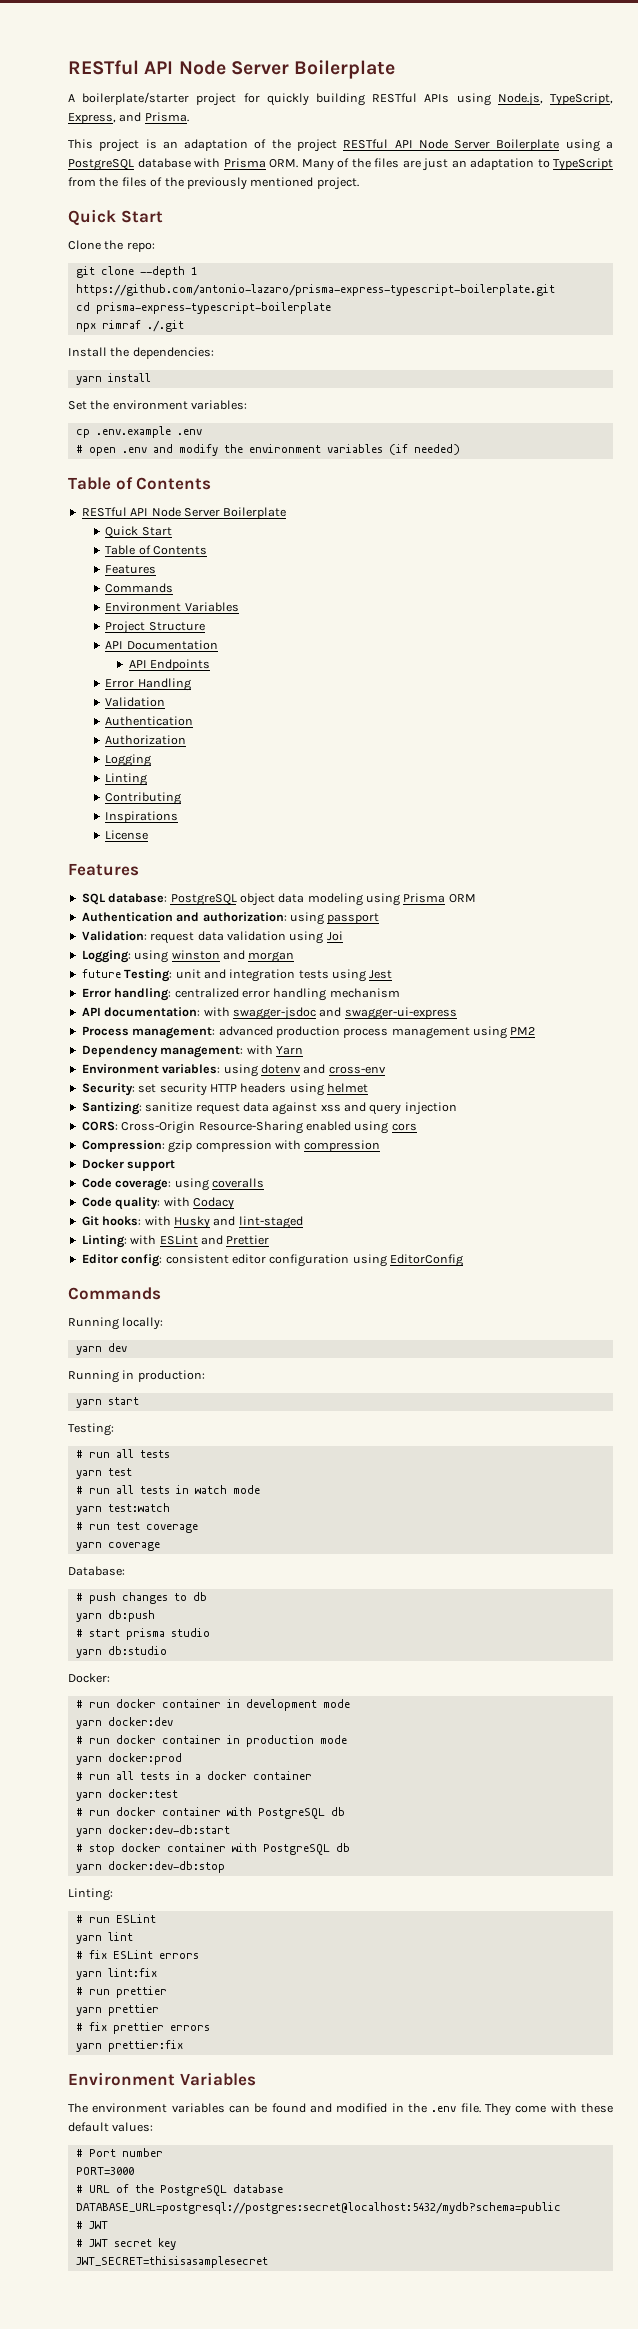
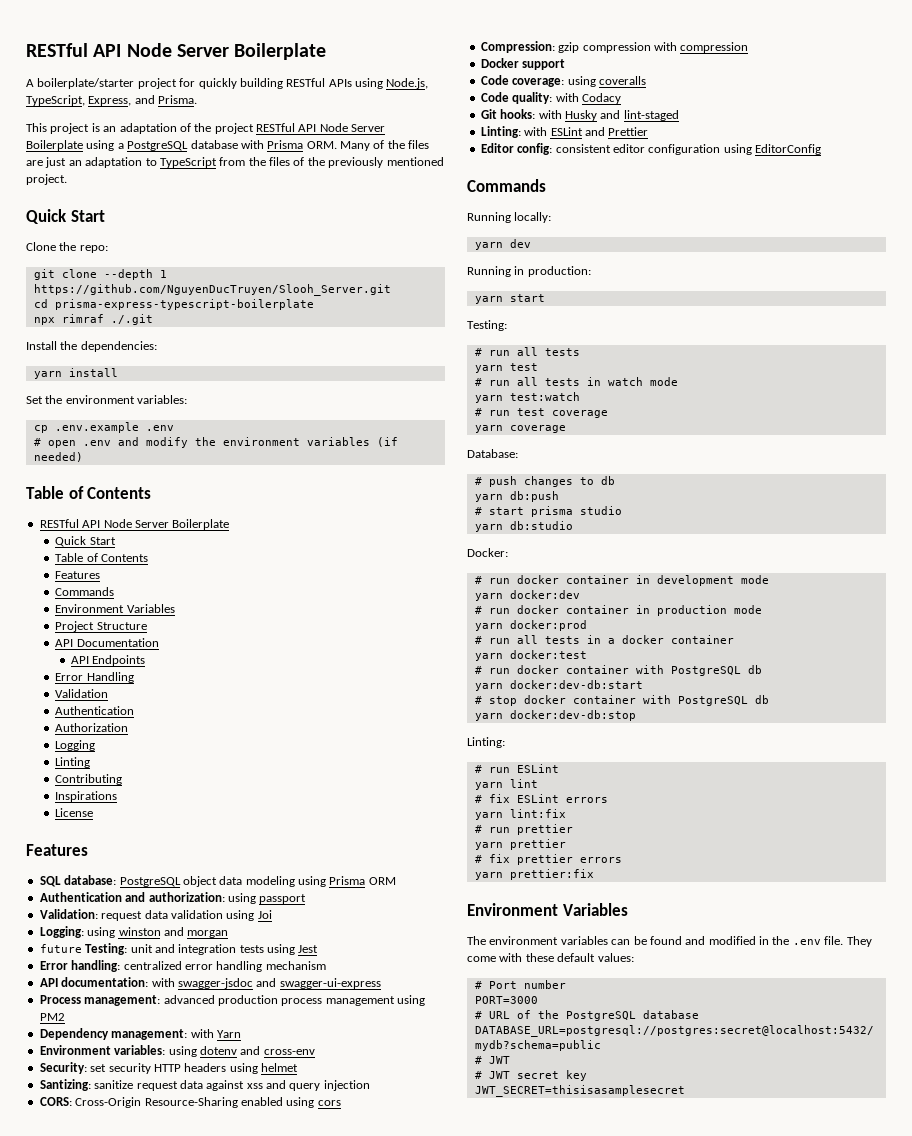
[75,284,555,296] https://github.com/antonio-lazaro/prisma-express-typescript-boilerplate.git -> [33,284,391,296] https://github.com/NguyenDucTruyen/Slooh_Server.git

